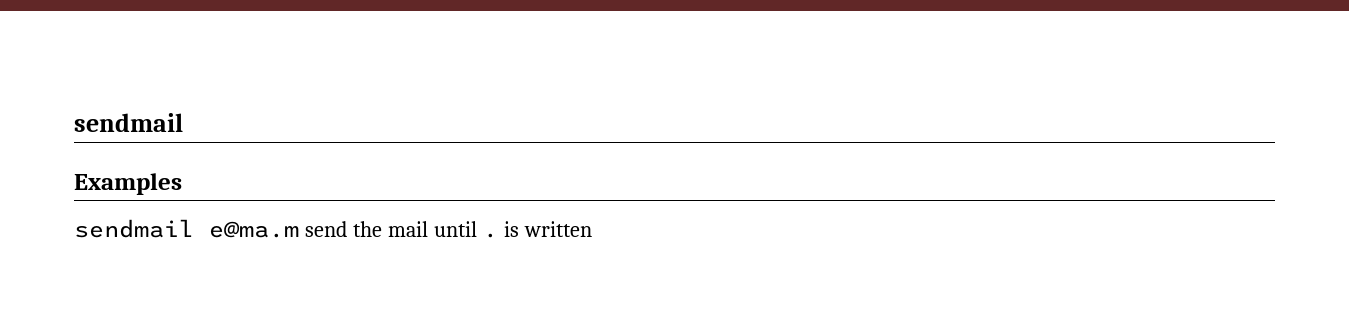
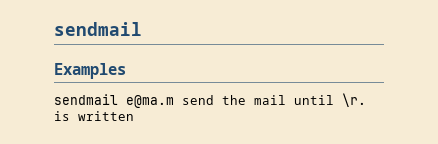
[482,233,498,238] . -> [342,93,366,107] \r.

